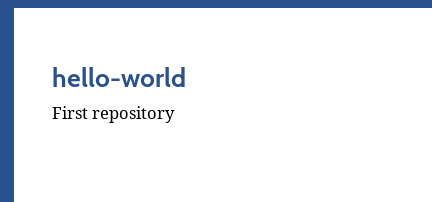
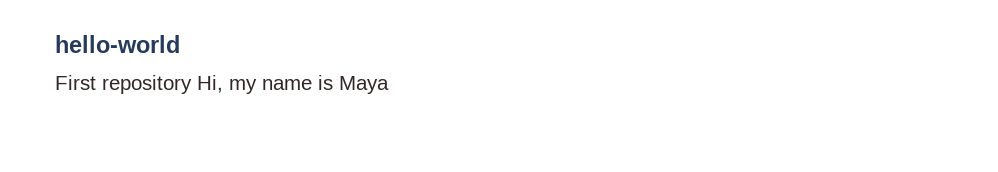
(176, 114) none -> [197,75,389,94] Hi, my name is Maya

